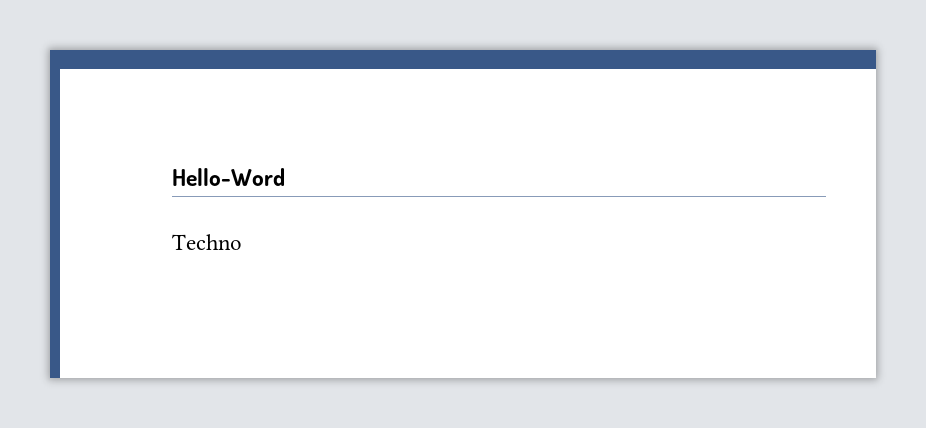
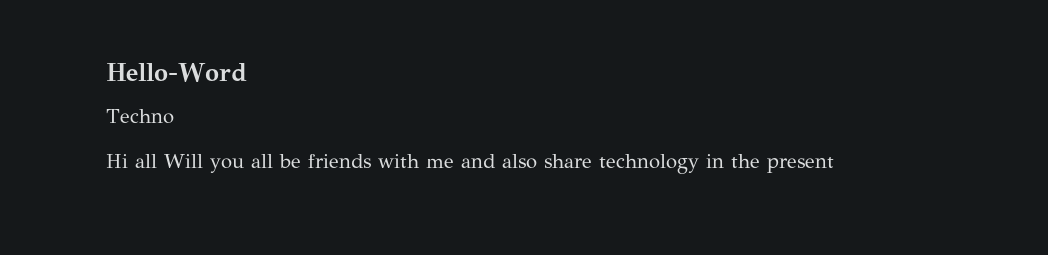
(242, 242) none -> [106,154,834,174] // Hi all Will you all be friends with me and also share technology in the present

